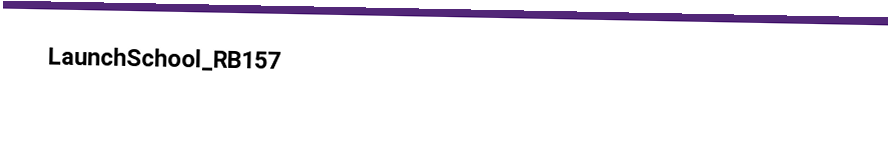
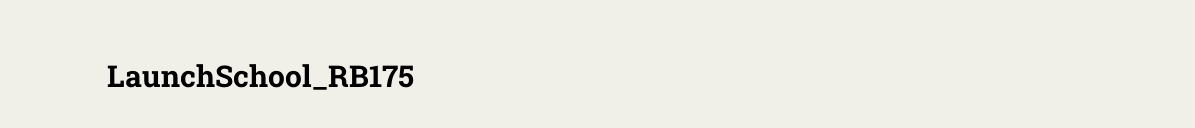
[48,46,281,72] LaunchSchool_RB157 -> [107,64,414,90] LaunchSchool_RB175

